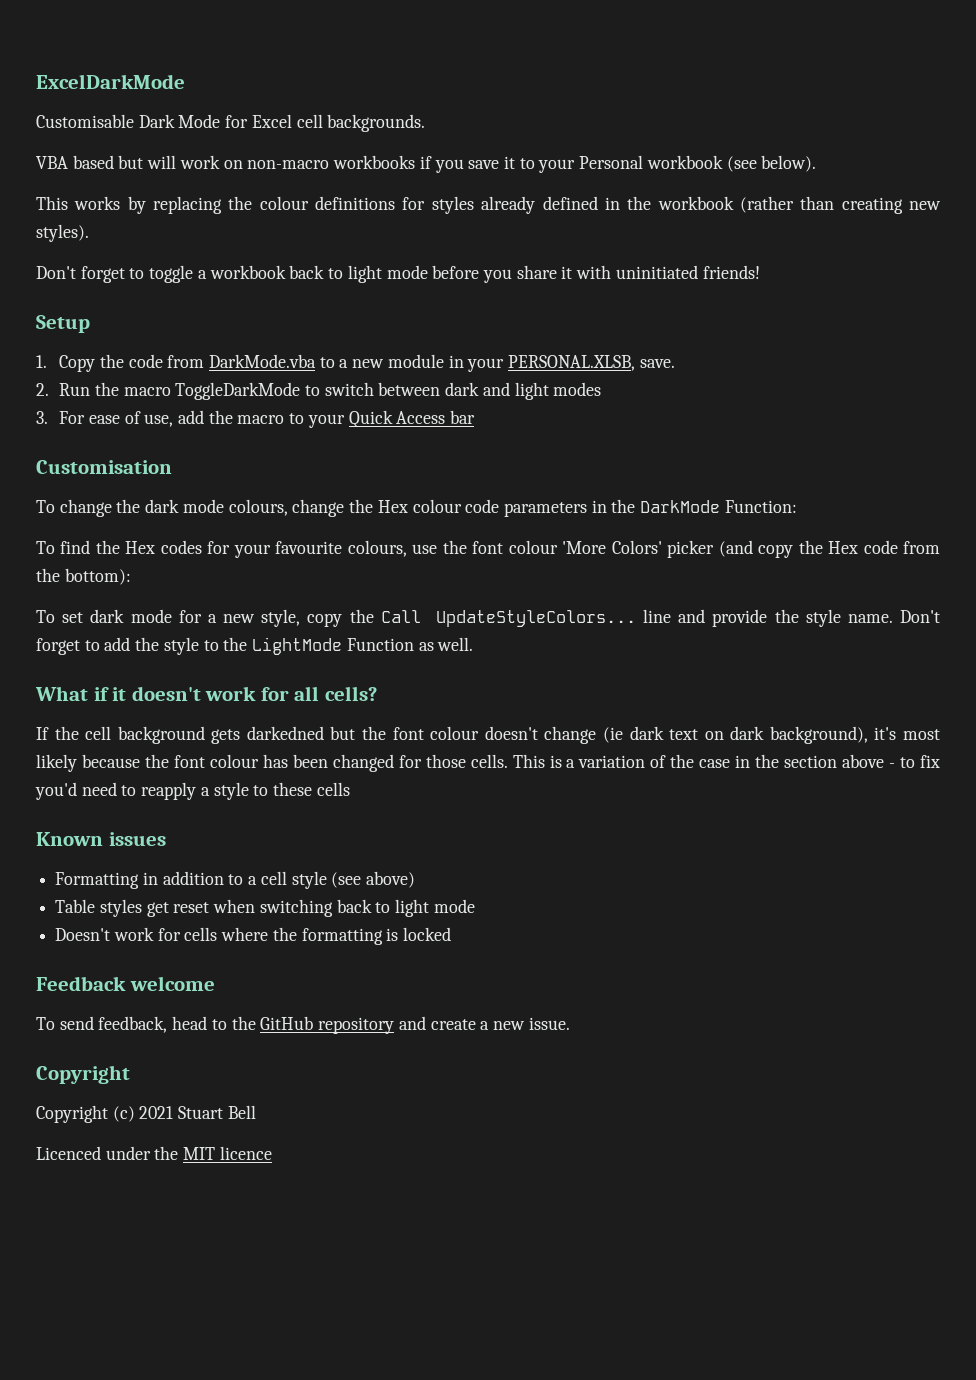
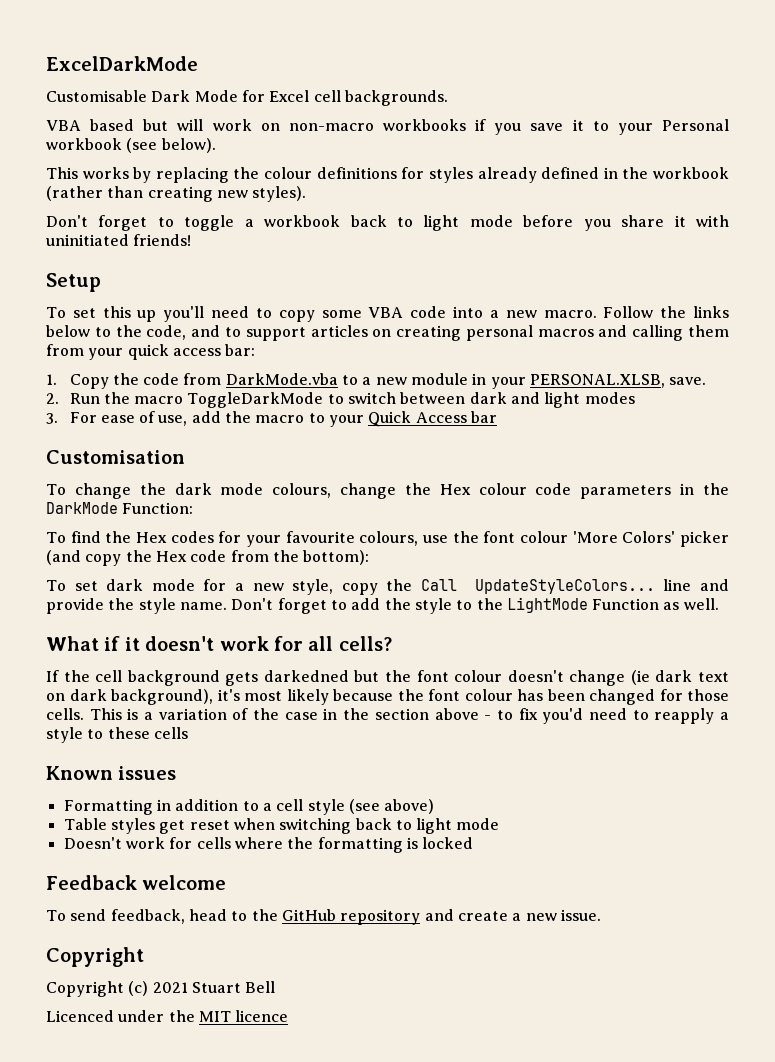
(90, 324) none -> [46,306,729,322] [46,325,730,341] [46,344,256,360] // To set this up you'll need to copy some VBA code into a new macro. Follow the links below to the code, and to support articles on creating personal macros and calling them from your quick access bar:

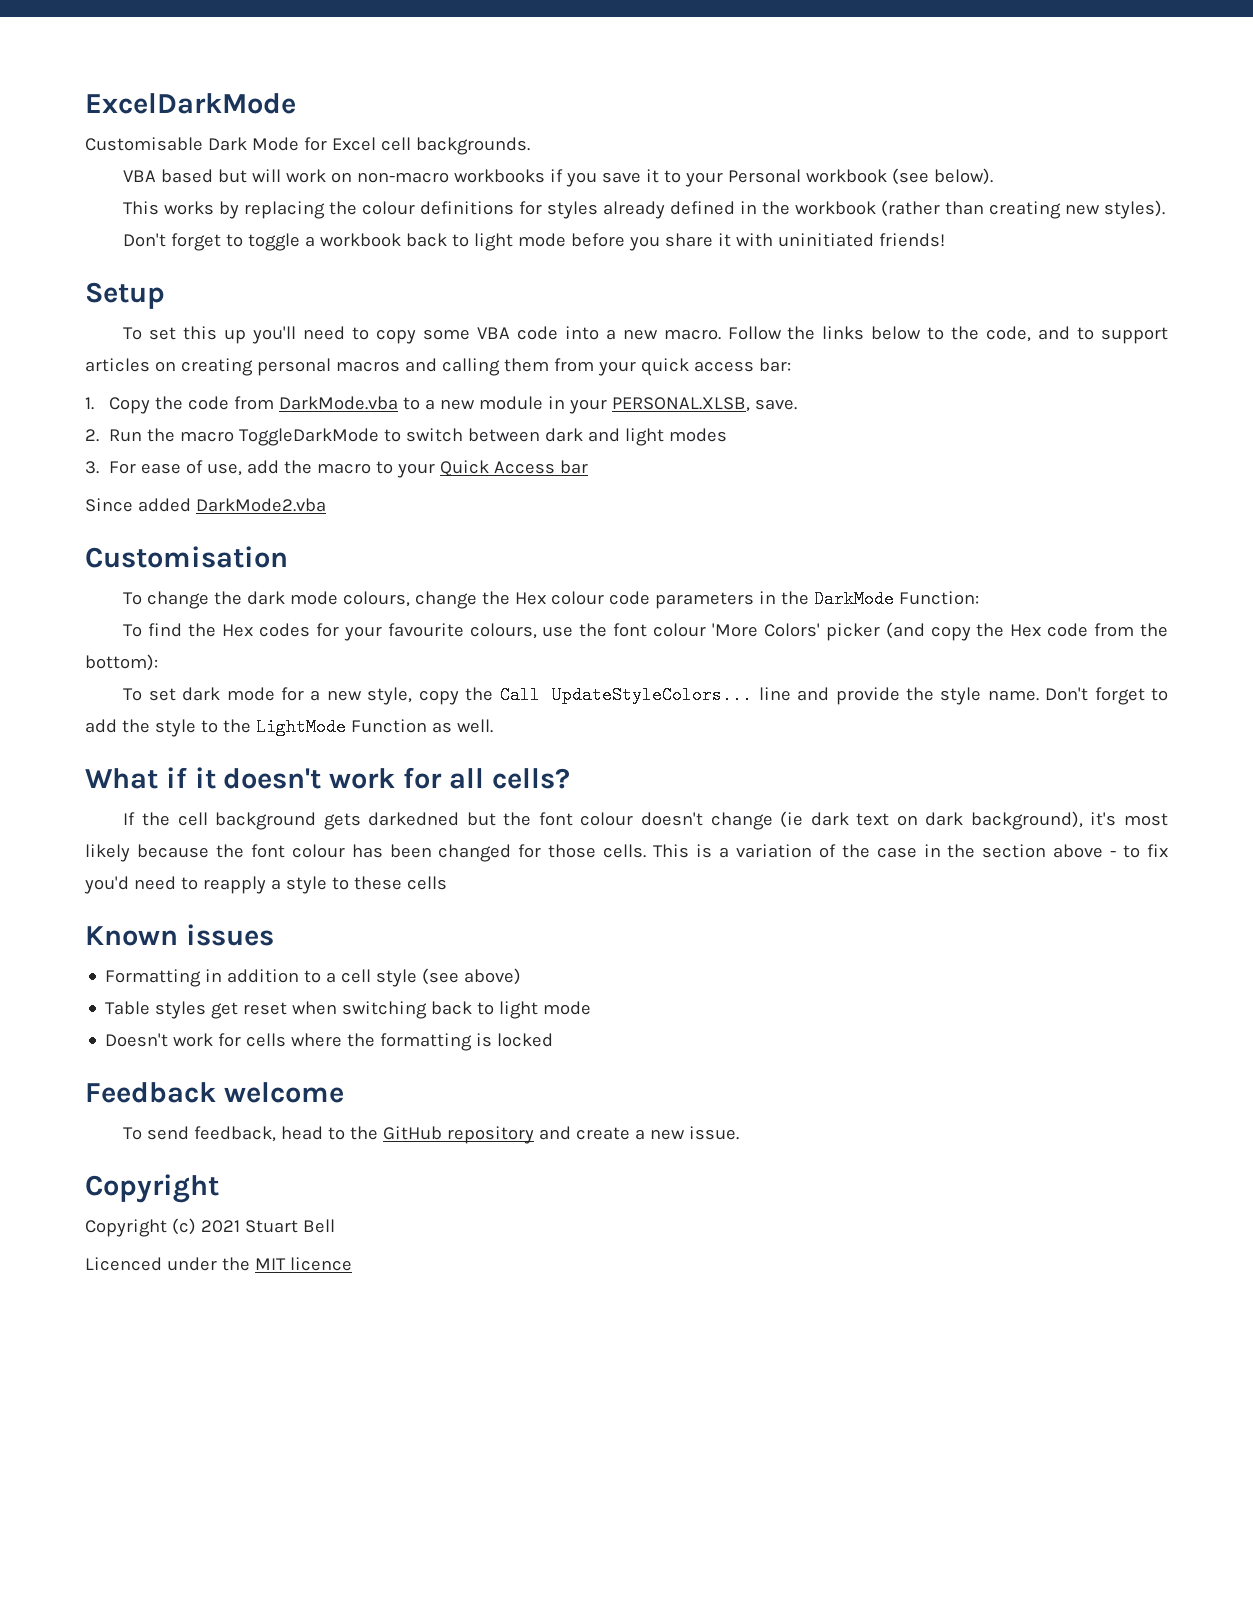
(498, 417) none -> [85,498,326,512] // Since added DarkMode2.vba

